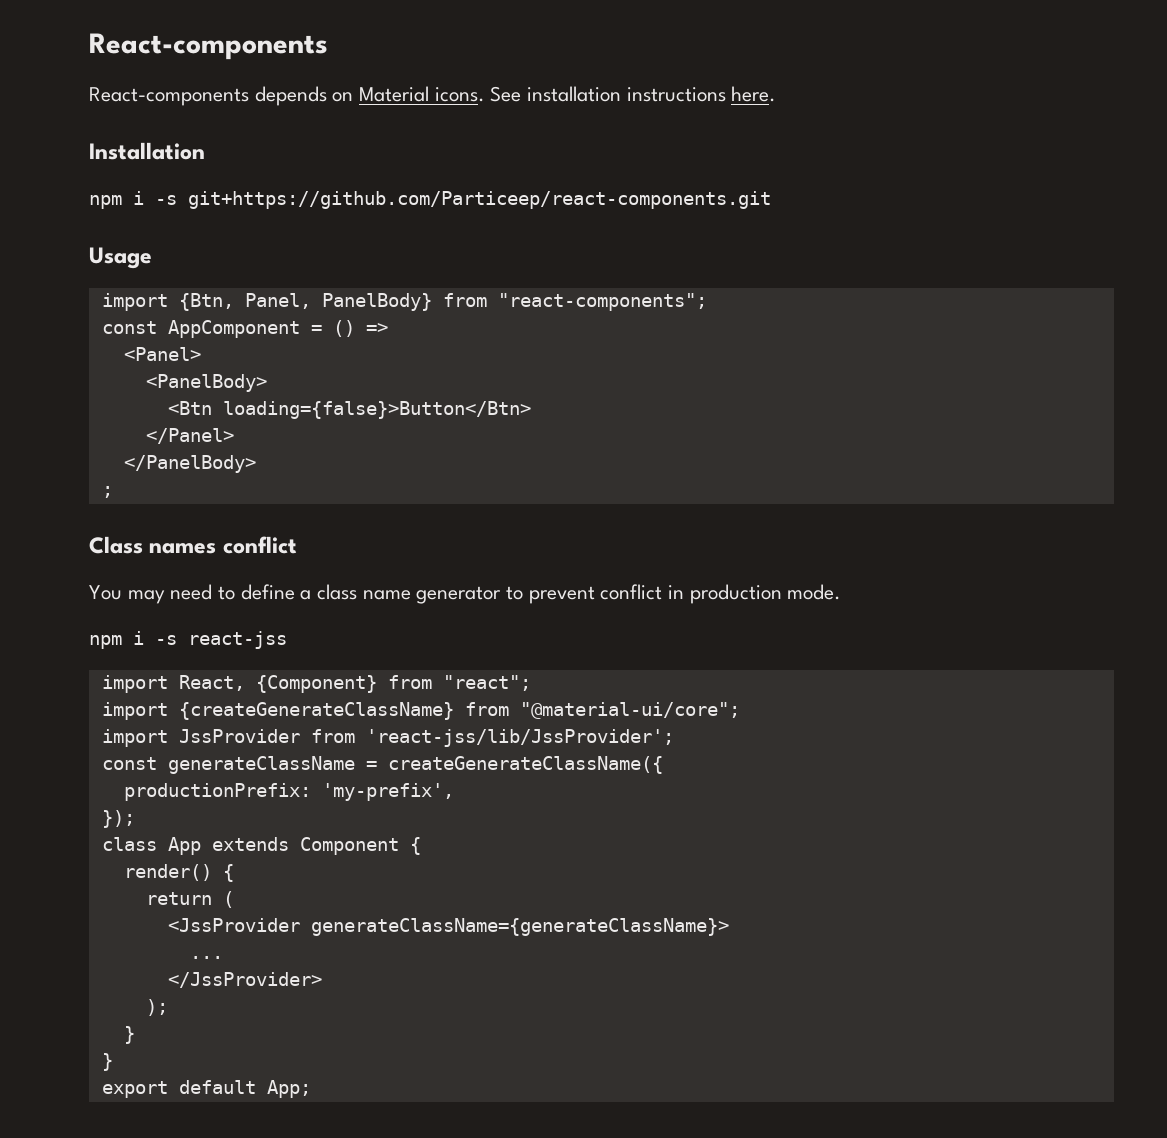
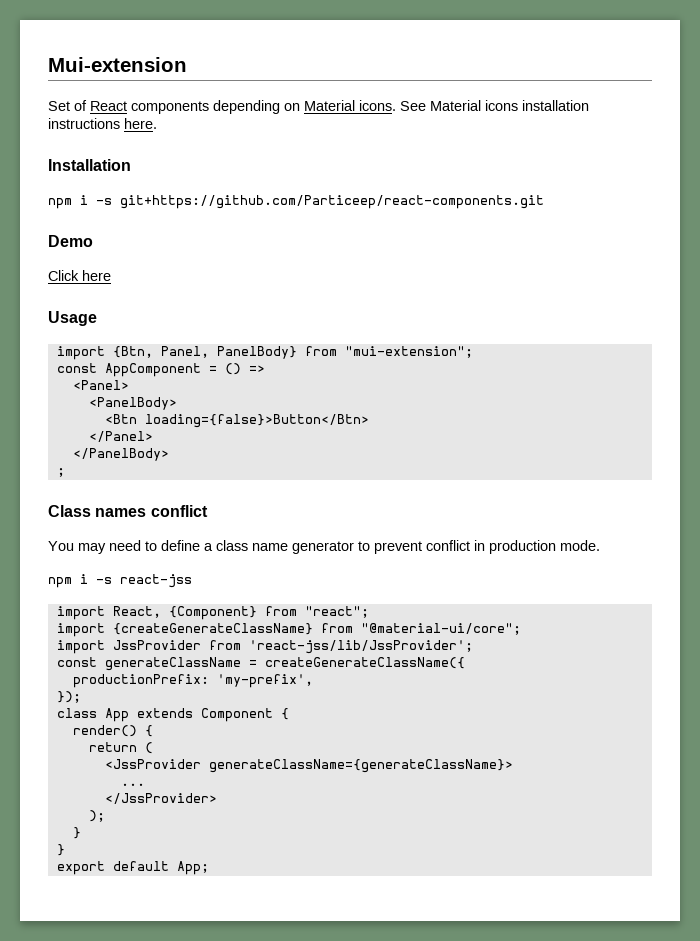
[89,33,328,60] [89,86,327,106] React-components // React-components depends -> [48,57,187,72] [48,100,280,114] Mui-extension // Set of React components depending
(522, 94) none -> [430,100,518,111] Material icons
(771, 200) none -> [48,235,93,247] [48,270,111,281] // Demo // Click here
[497,293,707,311] "react-components"; -> [344,346,473,358] "mui-extension";

